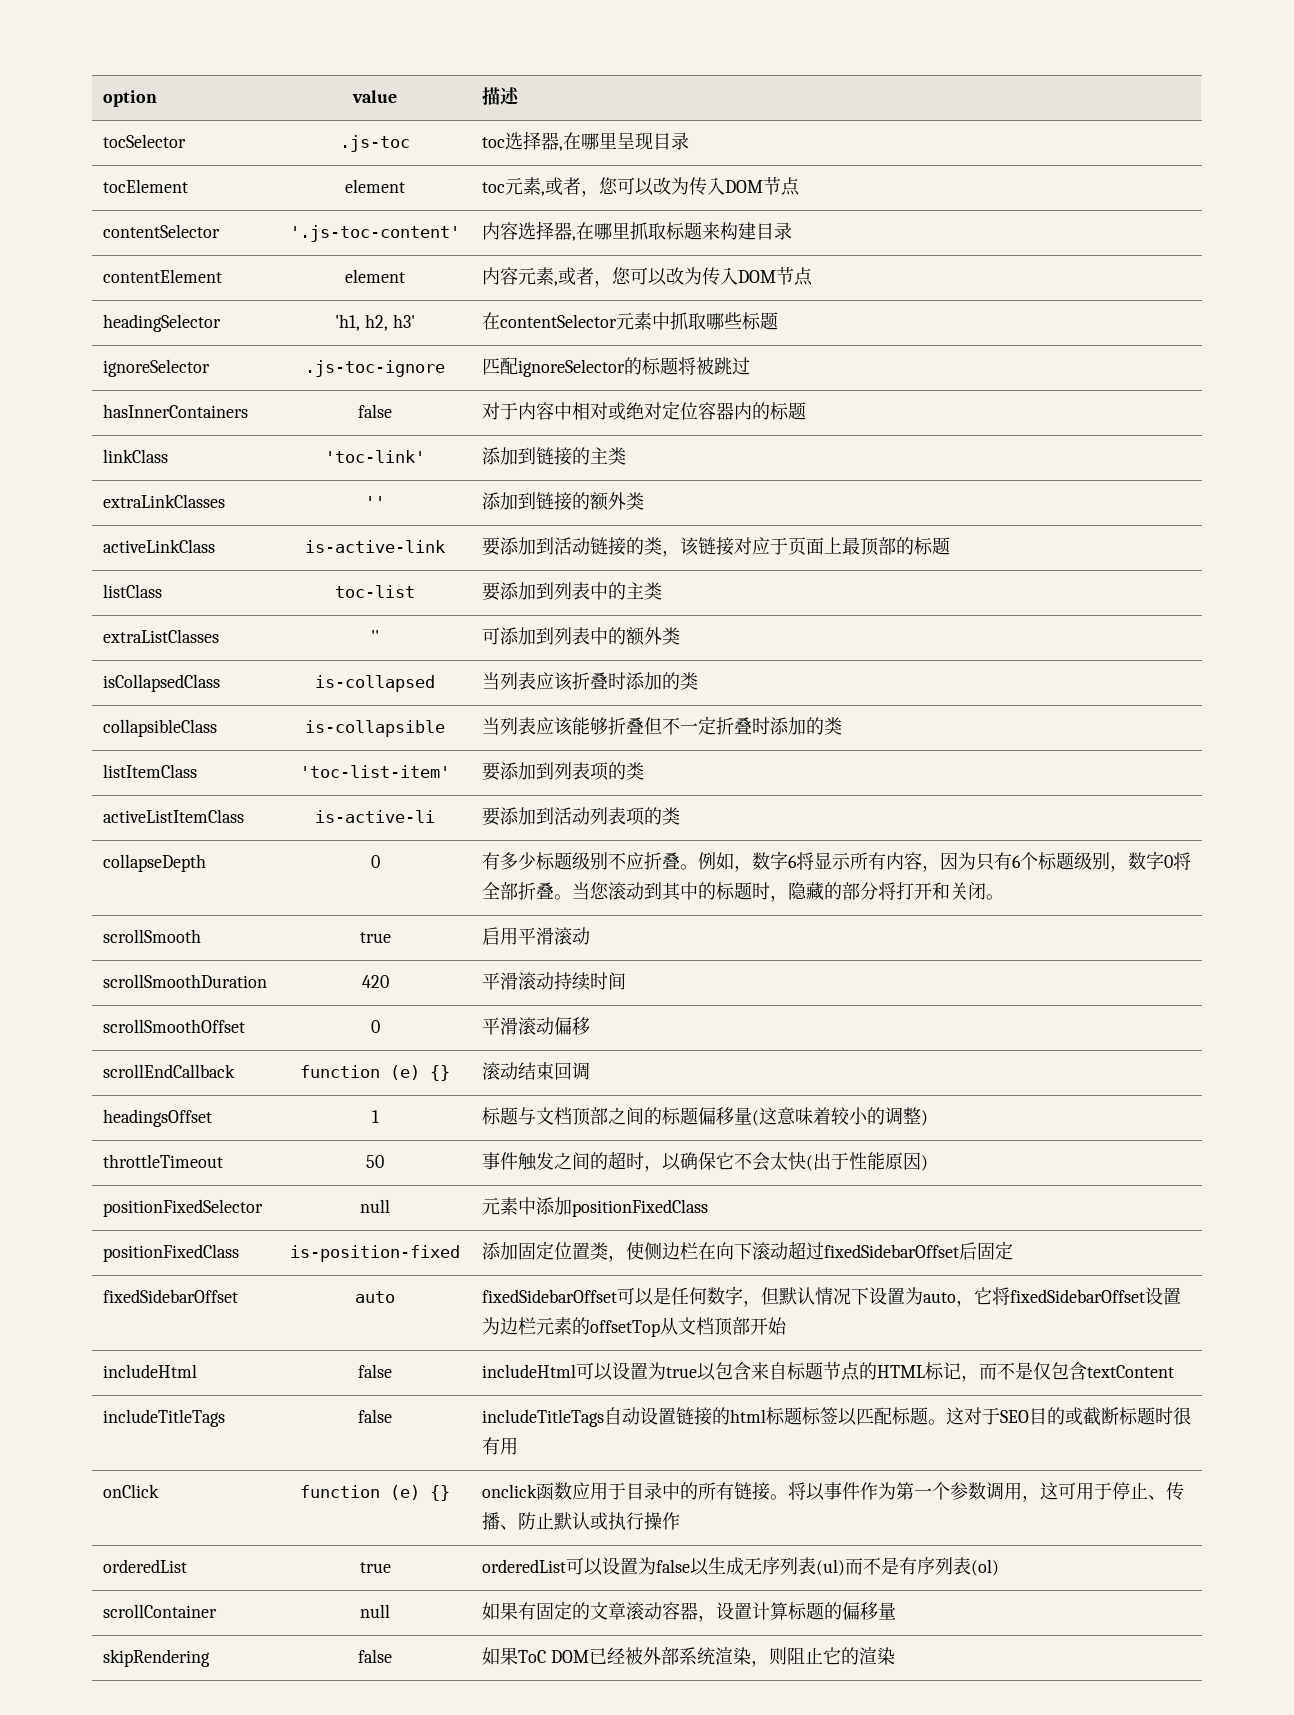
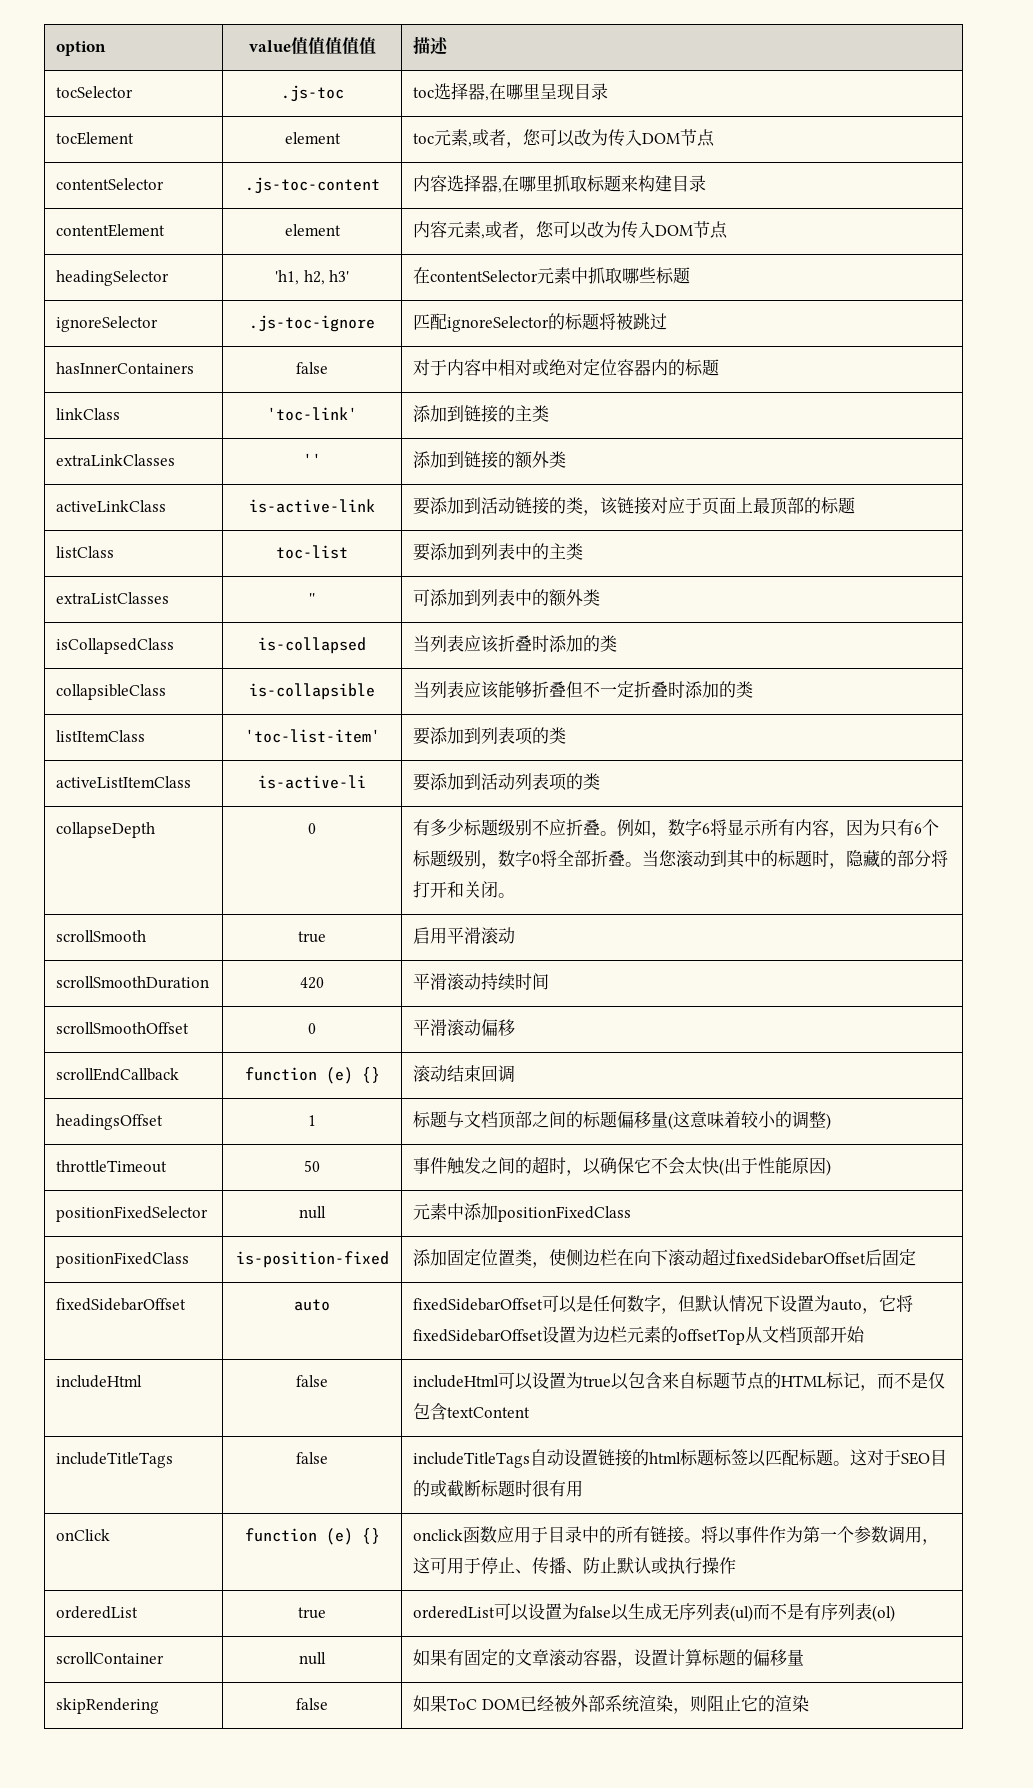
(397, 96) none -> [290,37,376,55] 值值值值值
[290,225,460,242] '.js-toc-content' -> [244,177,380,194] .js-toc-content

